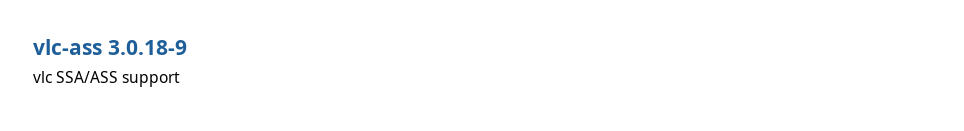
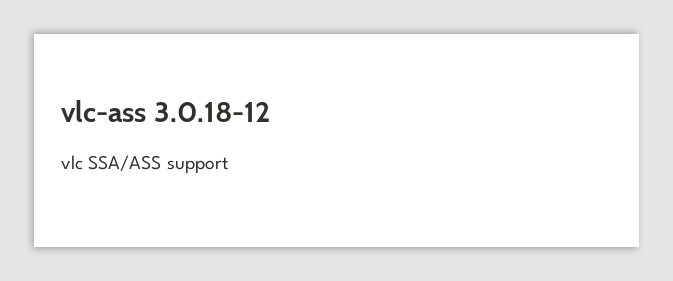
[107,40,187,55] 3.0.18-9 -> [153,102,270,122] 3.0.18-12

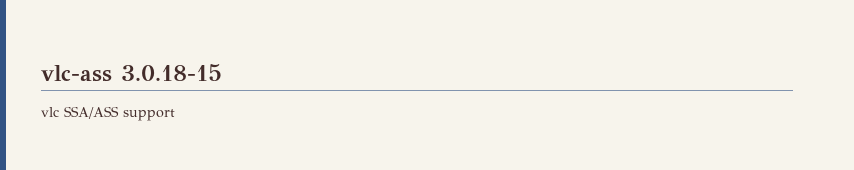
[153,102,270,122] 3.0.18-12 -> [121,64,222,81] 3.0.18-15

